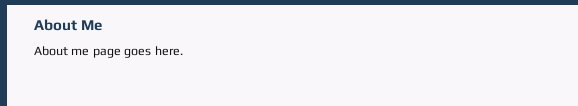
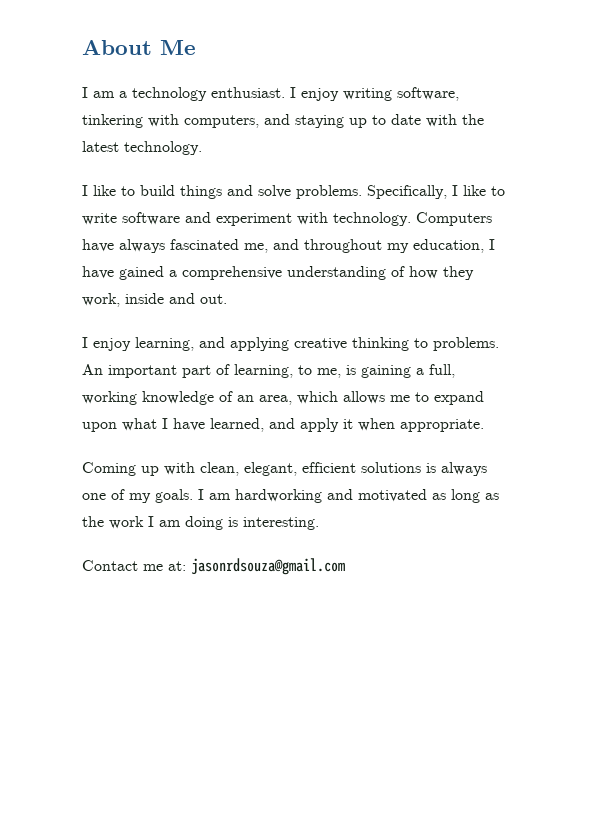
[34,46,183,58] About me page goes here. -> [82,87,459,101] [82,114,484,128] [82,141,202,155] [82,185,505,199] [82,212,492,226] [82,239,495,253] [82,266,474,280] [82,293,227,307] [82,337,499,351] [82,364,455,378] [82,391,484,405] [82,418,484,432] [82,462,487,476] [82,489,499,503] [82,516,319,530] [82,558,345,575] I am a technology enthusiast. I enjoy writing software, tinkering with computers, and staying up to date with the latest technology. // I like to build things and solve problems. Specifically, I like to write software and experiment with technology. Computers have always fascinated me, and throughout my education, I have gained a comprehensive understanding of how they work, inside and out. // I enjoy learning, and applying creative thinking to problems. An important part of learning, to me, is gaining a full, working knowledge of an area, which allows me to expand upon what I have learned, and apply it when appropriate. // Coming up with clean, elegant, efficient solutions is always one of my goals. I am hardworking and motivated as long as the work I am doing is interesting. // Contact me at: jasonrdsouza@gmail.com

